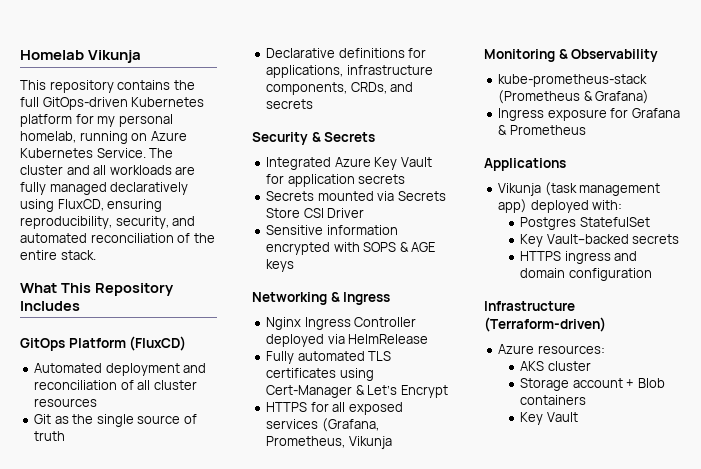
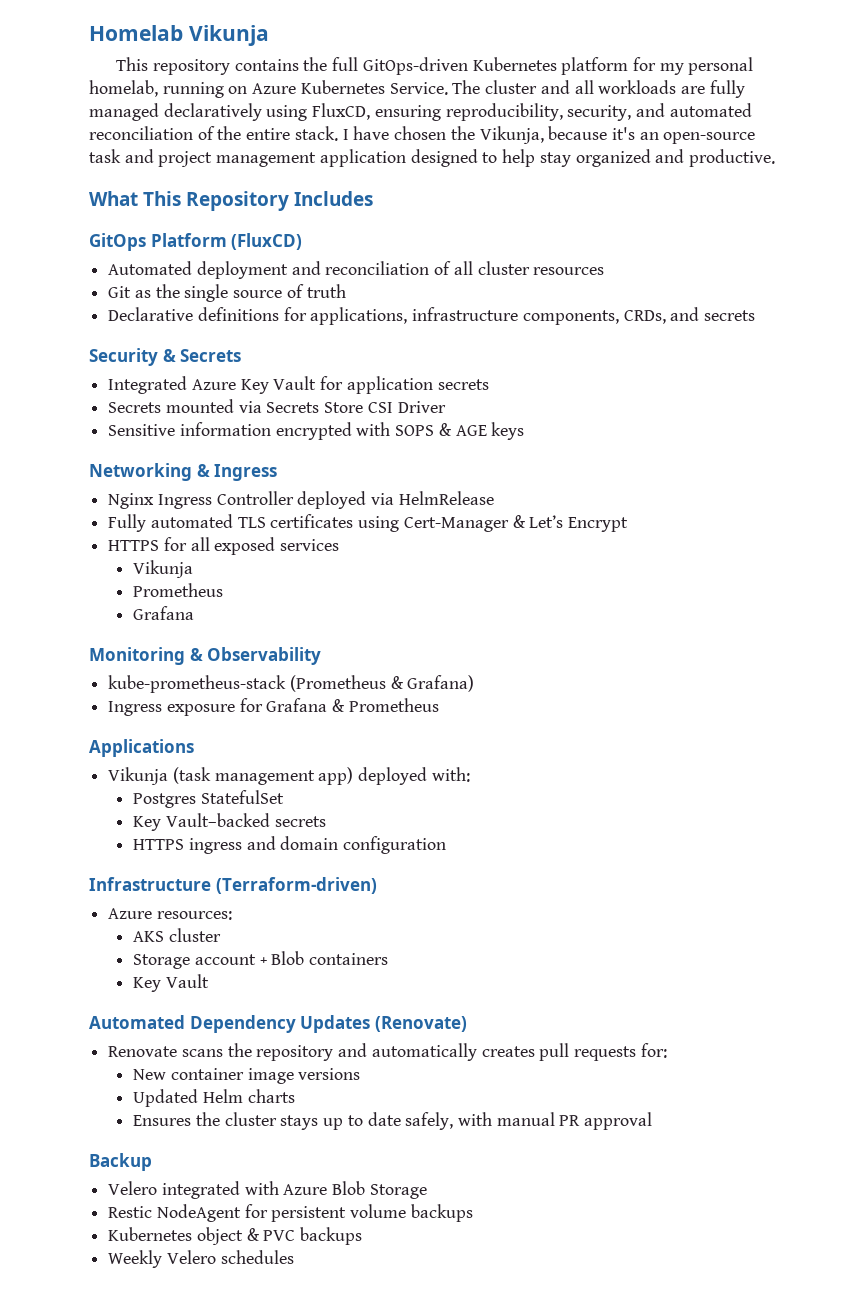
(96, 255) none -> [342,126,756,144] [89,149,775,167] I have chosen the Vikunja, because it's an open-source task and project management application designed to help stay organized and productive.
[321,418,379,432] [266,436,392,449] (Grafana, Prometheus, Vikunja -> [133,560,194,578] [133,583,224,597] [133,606,195,620] // Vikunja // Prometheus // Grafana
(578, 417) none -> [89,1015,467,1033] [108,1043,667,1061] [133,1068,361,1084] [133,1089,295,1107] [133,1112,653,1130] [89,1153,152,1171] [108,1181,427,1199] [108,1204,473,1222] [108,1227,363,1245] [108,1250,294,1268] // Automated Dependency Updates (Renovate) // Renovate scans the repository and automatically creates pull requests for: // New container image versions // Updated Helm charts // Ensures the cluster stays up to date safely, with manual PR approval // Backup // Velero integrated with Azure Blob Storage // Restic NodeAgent for persistent volume backups // Kubernetes object & PVC backups // Weekly Velero schedules

